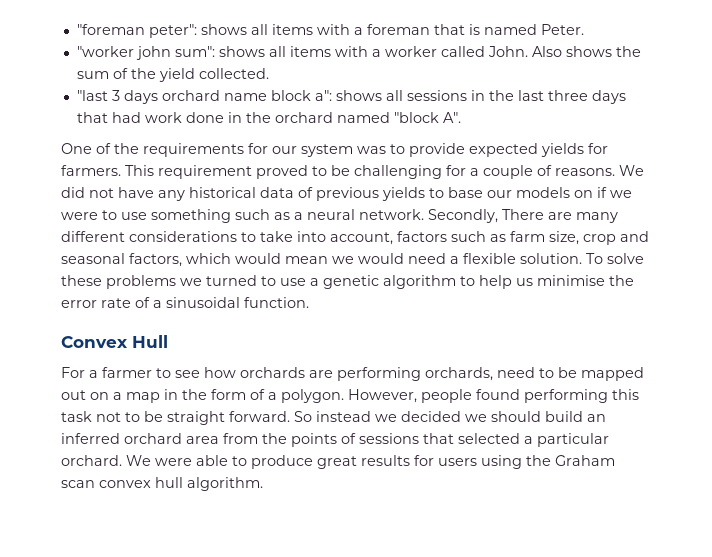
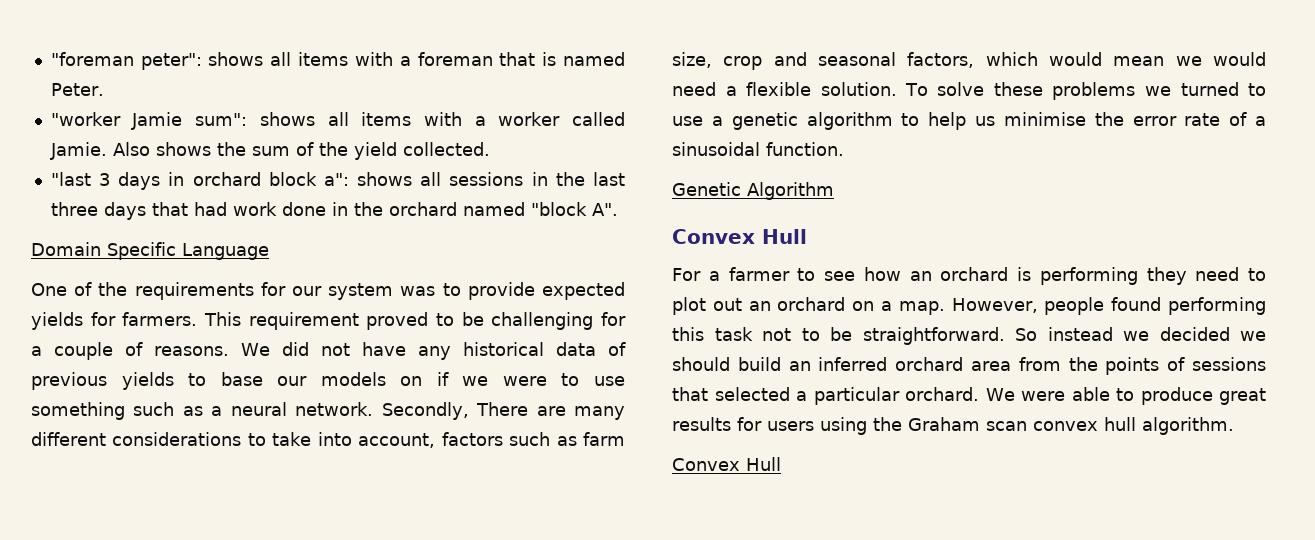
[135,46,171,60] john -> [131,112,183,130] Jamie
[487,46,528,57] John. -> [49,142,107,160] Jamie.
[161,90,267,101] orchard name -> [168,172,261,186] in orchard
(461, 117) none -> [31,242,269,260] // Domain Specific Language
(309, 302) none -> [672,182,834,200] // Genetic Algorithm
[240,367,644,381] [61,389,344,403] orchards are performing orchards, need to be mapped out on a map in the form of a polygon. -> [909,267,1266,285] [672,297,945,315] an orchard is performing they need to plot out an orchard on a map.
[167,411,290,425] straight forward. -> [862,327,1005,345] straightforward.
(263, 484) none -> [672,457,781,471] // Convex Hull

